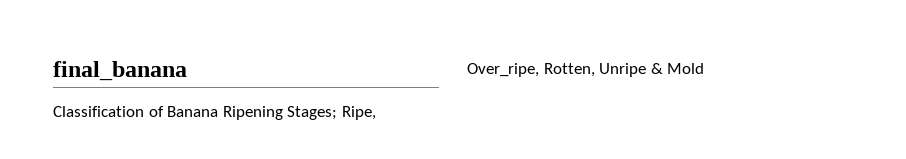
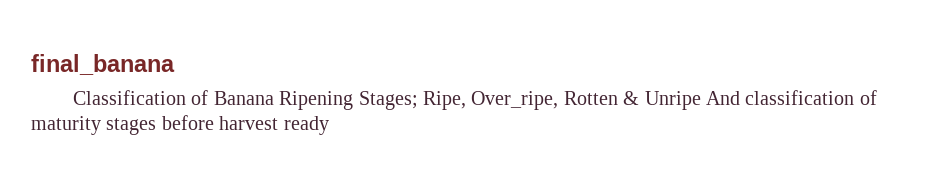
[543,63,705,77] Rotten, Unripe & Mold -> [563,90,877,110] [31,115,329,135] Rotten & Unripe And classification of maturity stages before harvest ready

